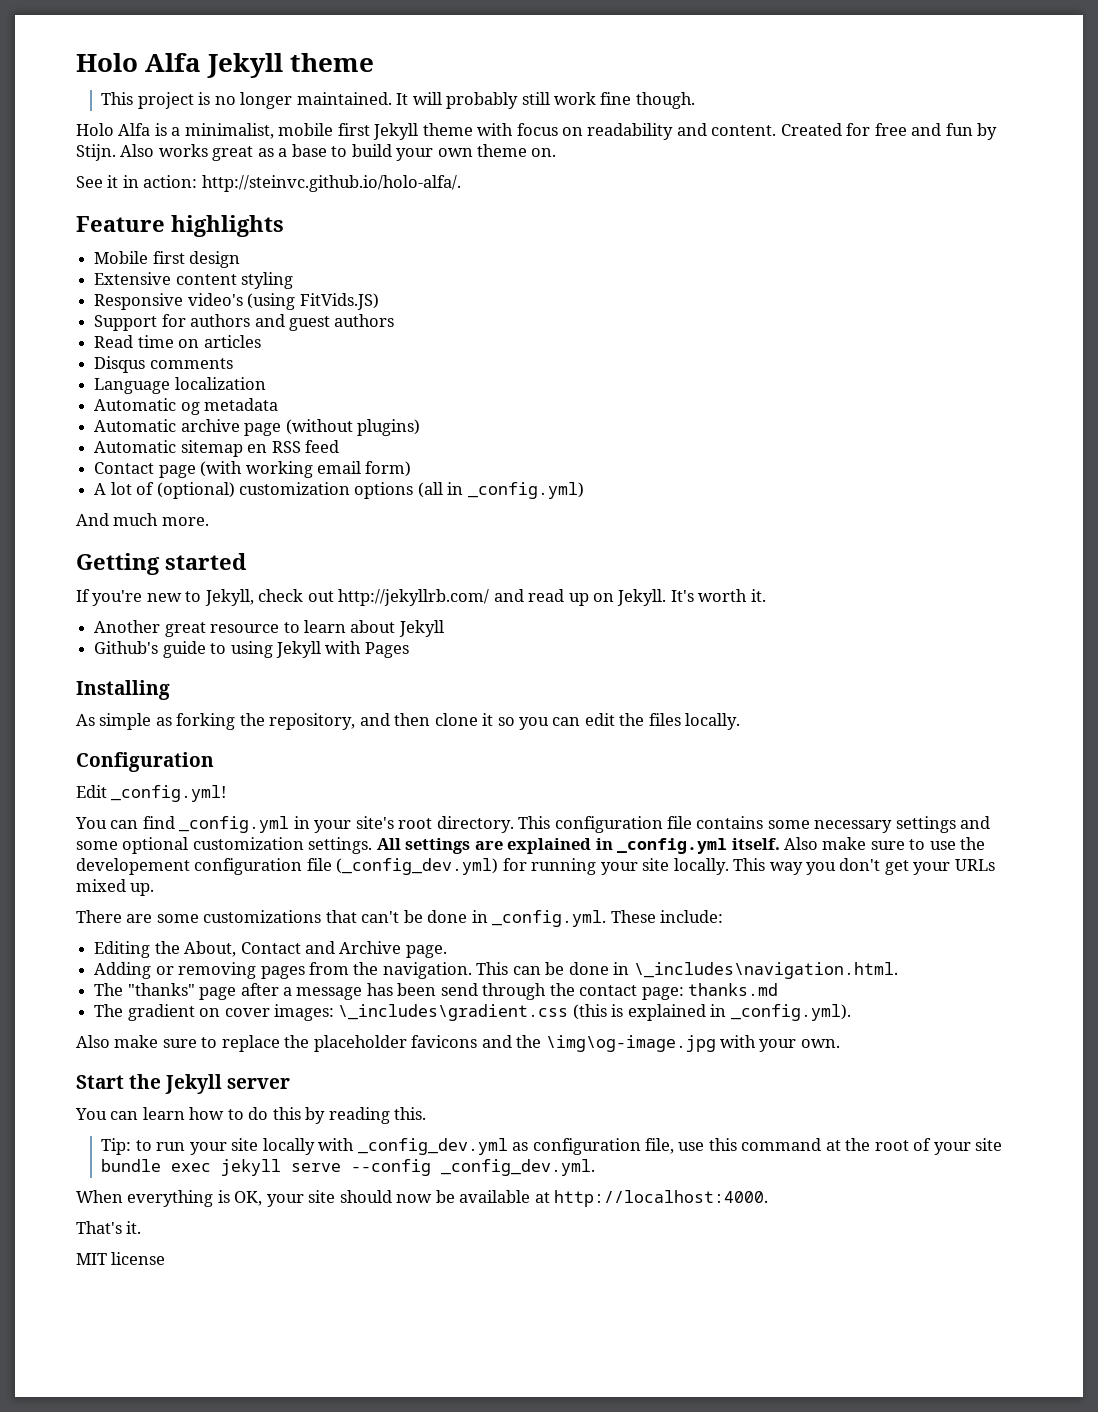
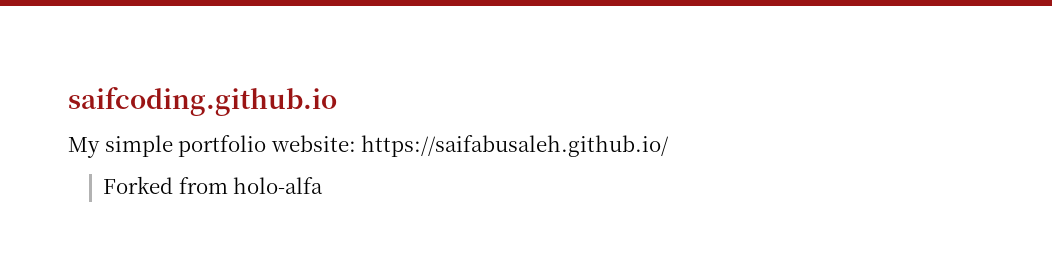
[76,53,375,78] [101,92,695,109] [76,123,998,140] [76,144,557,161] [76,175,461,192] [76,215,284,237] [94,251,241,268] [94,272,294,289] [94,293,379,310] [94,314,395,331] [94,335,261,348] [94,356,233,373] [94,377,266,394] [94,398,279,415] [94,419,420,436] [94,440,339,457] [94,461,412,478] [94,482,584,499] [76,513,209,526] [76,553,246,575] [76,589,766,606] [94,620,444,637] [94,641,409,658] [76,680,170,700] [76,713,741,730] [76,752,214,772] [76,785,227,802] [75,816,991,833] [76,837,986,854] [76,858,995,875] [76,879,155,896] [76,910,724,927] [94,941,447,958] [94,962,898,979] [94,983,779,1000] [94,1004,851,1021] [76,1035,840,1052] [76,1074,291,1094] [75,1107,427,1124] [101,1138,1003,1155] [101,1159,596,1176] [76,1190,769,1207] [76,1221,142,1234] [76,1252,166,1265] Holo Alfa Jekyll theme // This project is no longer maintained. It will probably still work fine though. // Holo Alfa is a minimalist, mobile first Jekyll theme with focus on readability and content. Created for free and fun by Stijn. Also works great as a base to build your own theme on. // See it in action: http://steinvc.github.io/holo-alfa/. // Feature highlights // Mobile first design // Extensive content styling // Responsive video's (using FitVids.JS) // Support for authors and guest authors // Read time on articles // Disqus comments // Language localization // Automatic og metadata // Automatic archive page (without plugins) // Automatic sitemap en RSS feed // Contact page (with working email form) // A lot of (optional) customization options (all in _config.yml) // And much more. // Getting started // If you're new to Jekyll, check out http://jekyllrb.com/ and read up on Jekyll. It's worth it. // Another great resource to learn about Jekyll // Github's guide to using Jekyll with Pages // Installing // As simple as forking the repository, and then clone it so you can edit the files locally. // Configuration // Edit _config.yml! // You can find _config.yml in your site's root directory. This configuration file contains some necessary settings and some optional customization settings. All settings are explained in _config.yml itself. Also make sure to use the developement configuration file (_config_dev.yml) for running your site locally. This way you don't get your URLs mixed up. // There are some customizations that can't be done in _config.yml. These include: // Editing the About, Contact and Archive page. // Adding or removing pages from the navigation. This can be done in \_includes\navigation.html. // The "thanks" page after a message has been send through the contact page: thanks.md // The gradient on cover images: \_includes\gradient.css (this is explained in _config.yml). // Also make sure to replace the placeholder favicons and the \img\og-image.jpg with your own. // Start the Jekyll server // You can learn how to do this by reading this. // Tip: to run your site locally with _config_dev.yml as configuration file, use this command at the root of your site bundle exec jekyll serve --config _config_dev.yml. // When everything is OK, your site should now be available at http://localhost:4000. // That's it. // MIT license -> [68,87,337,116] [68,135,670,158] [103,176,324,194] saifcoding.github.io // My simple portfolio website: https://saifabusaleh.github.io/ // Forked from holo-alfa

